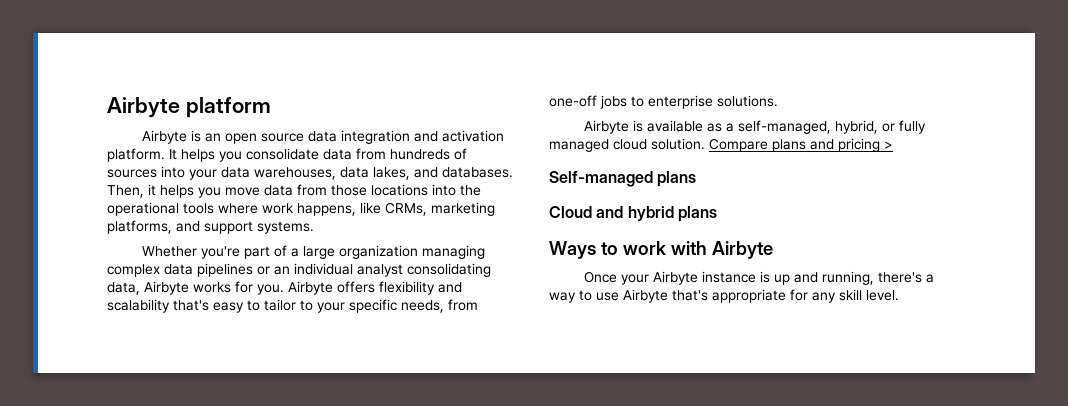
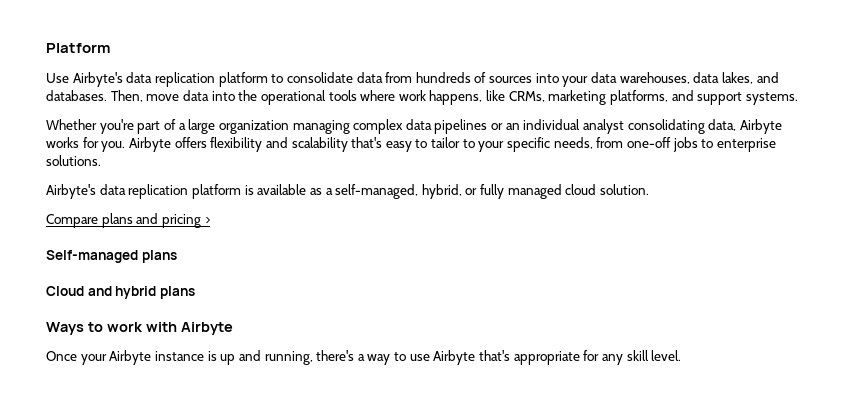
[107,97,271,118] [142,130,505,144] [107,148,242,162] Airbyte platform // Airbyte is an open source data integration and activation platform. It helps you -> [46,43,110,53] [46,72,284,87] Platform // Use Airbyte's data replication platform to
[148,184,428,198] it helps you move data from those locations -> [146,90,209,101] move data
[584,120,630,134] Airbyte -> [46,184,241,199] Airbyte's data replication platform
(705, 144) none -> (650, 189) //

